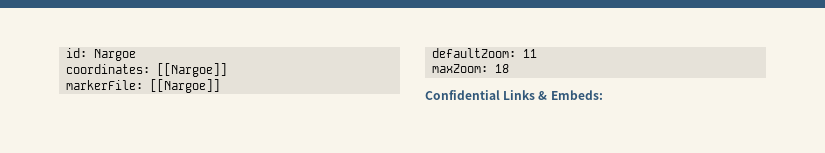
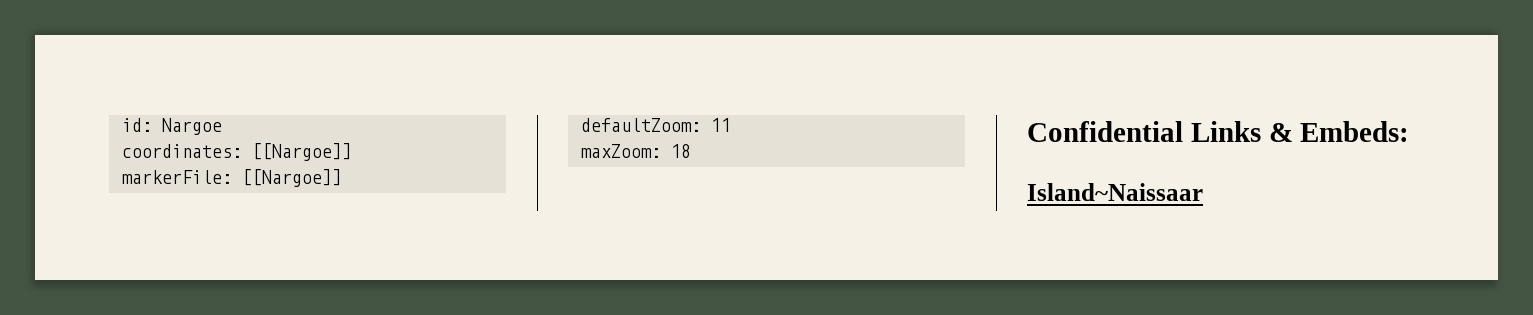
(603, 95) none -> [1027,183,1203,201] // Island~Naissaar

